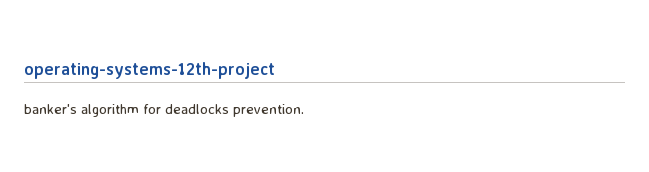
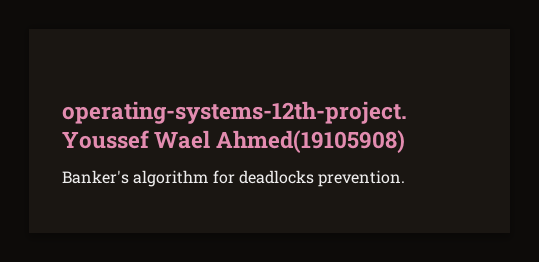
[24,62,275,79] [24,104,77,114] operating-systems-12th-project // banker's -> [62,101,407,124] [62,130,406,153] [62,170,129,184] operating-systems-12th-project. Youssef Wael Ahmed(19105908) // Banker's

